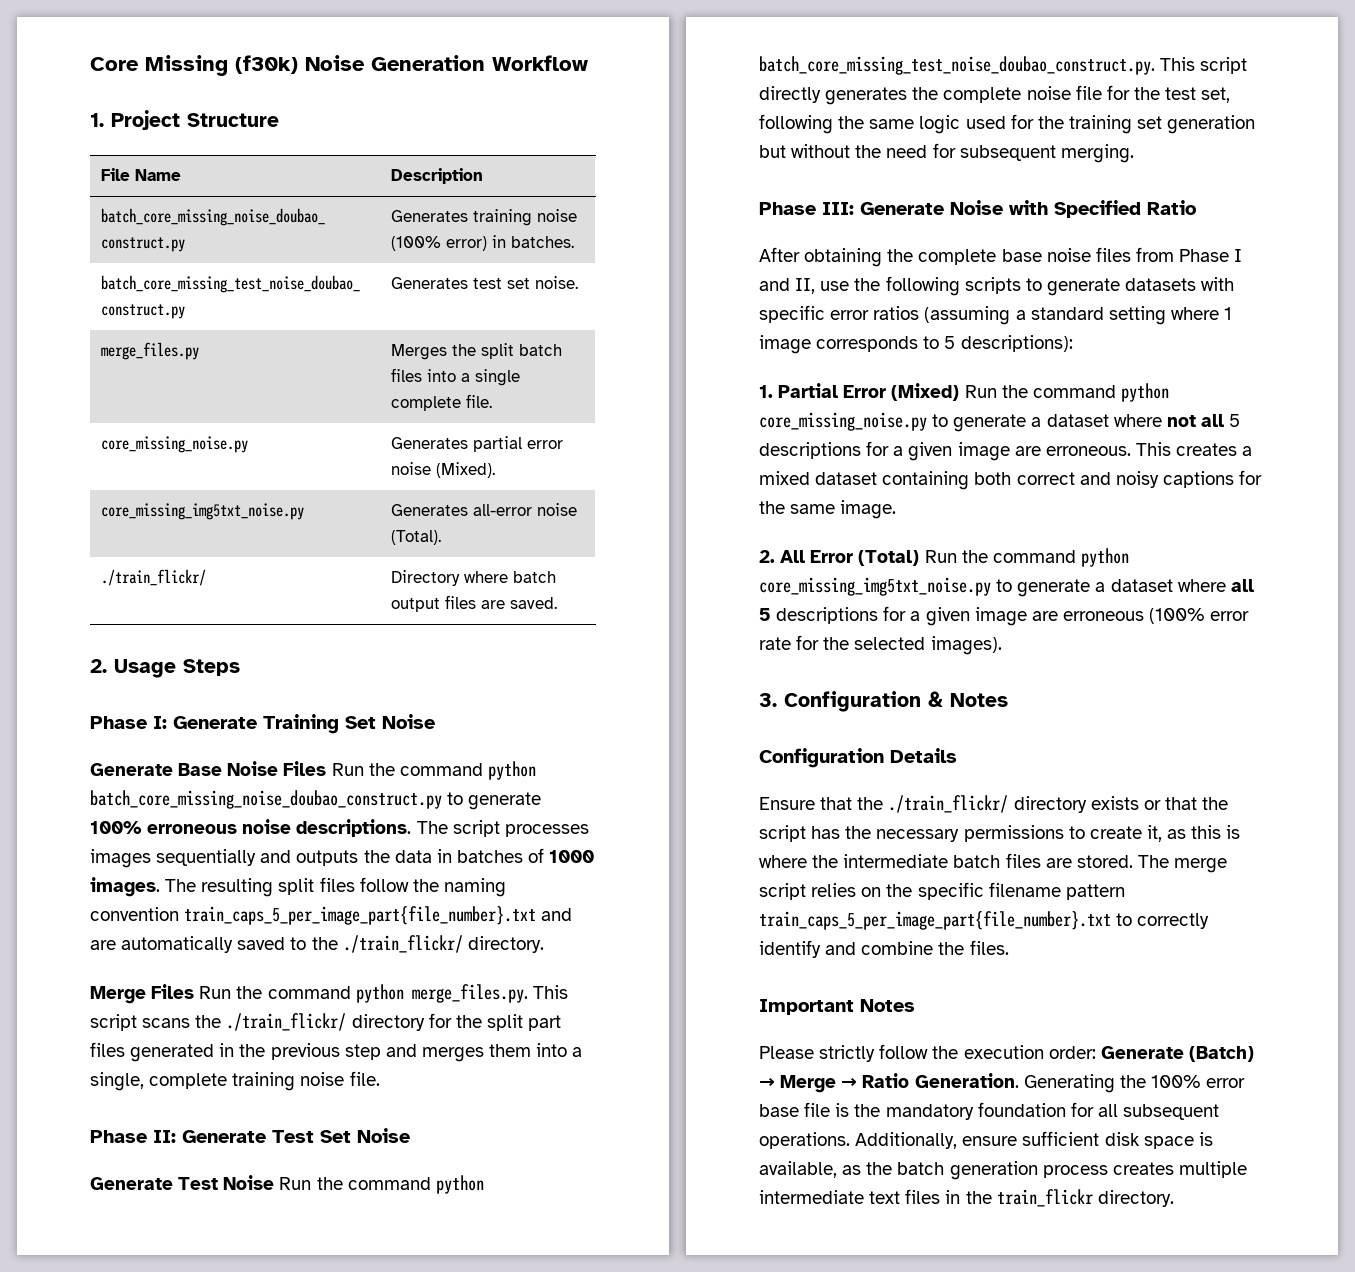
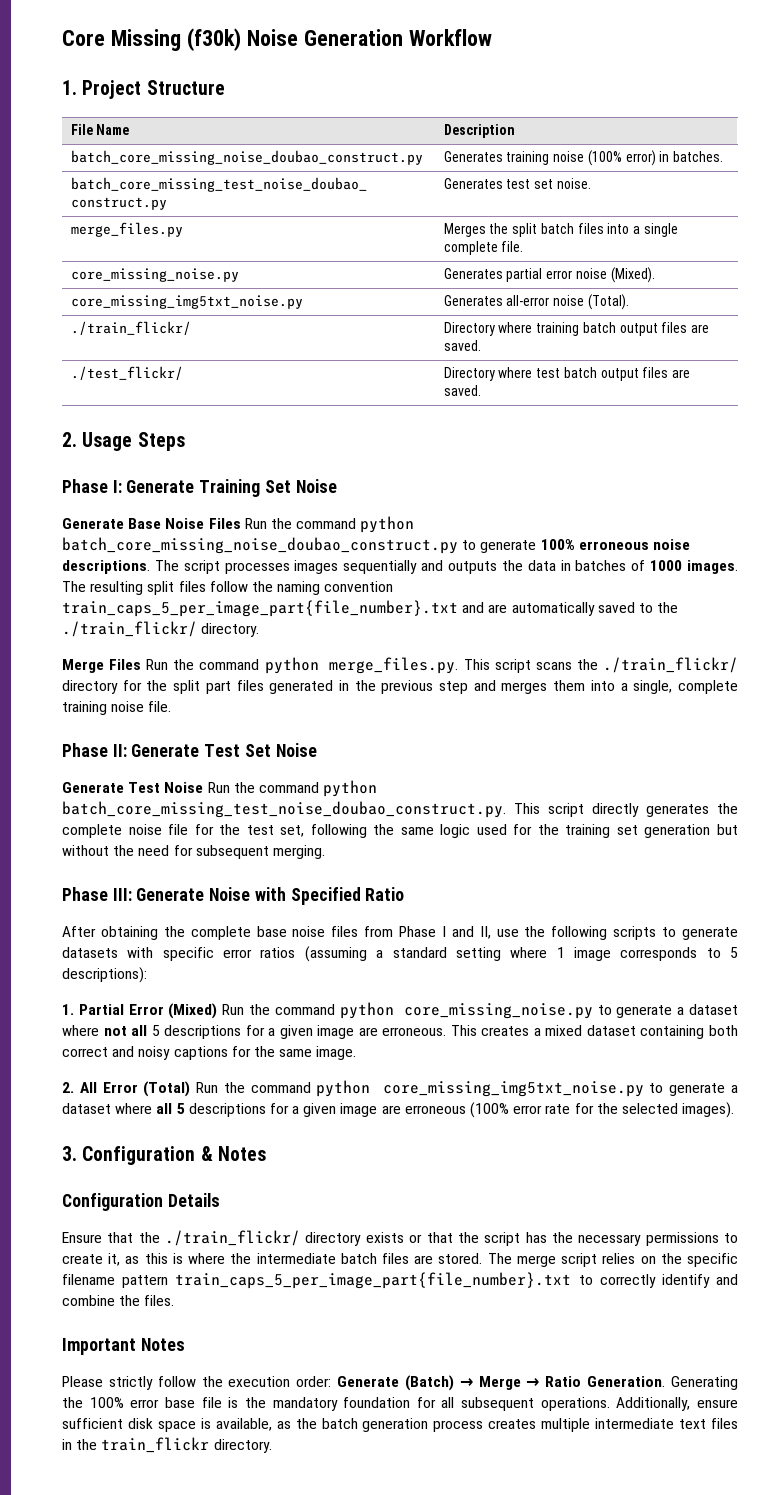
(509, 577) none -> [536,322,710,336] [443,340,481,351] [70,366,183,380] [443,367,561,381] training batch output files are saved. // ./test_flickr/ | Directory where test

